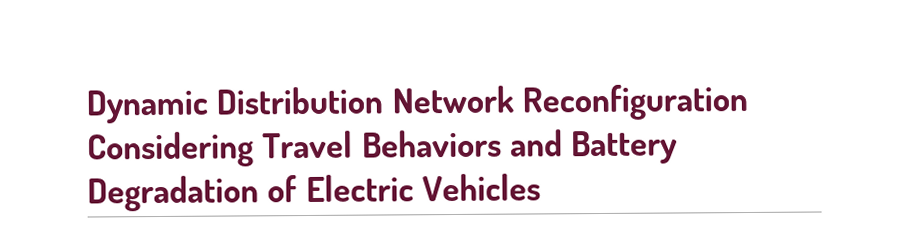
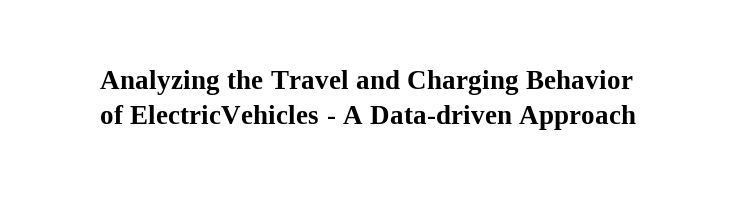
[86,83,748,124] [87,129,679,168] [87,173,541,212] Dynamic Distribution Network Reconfiguration Considering Travel Behaviors and Battery Degradation of Electric Vehicles -> [100,70,634,95] [100,105,637,130] Analyzing the Travel and Charging Behavior of ElectricVehicles - A Data-driven Approach

